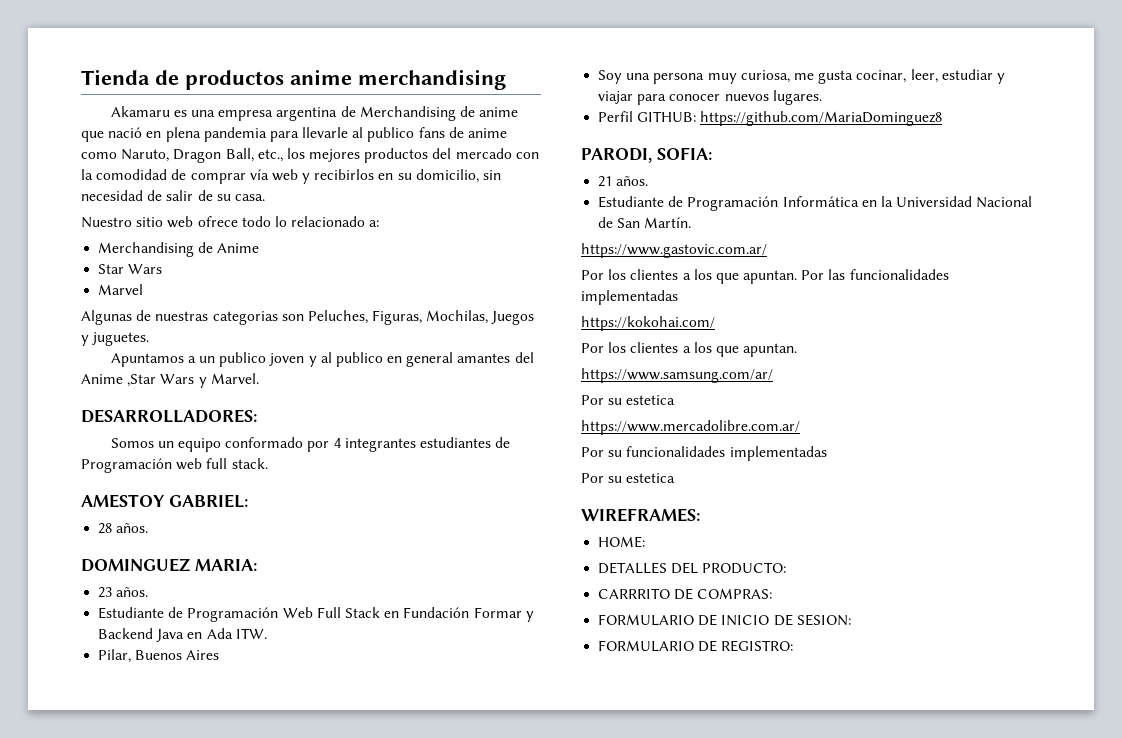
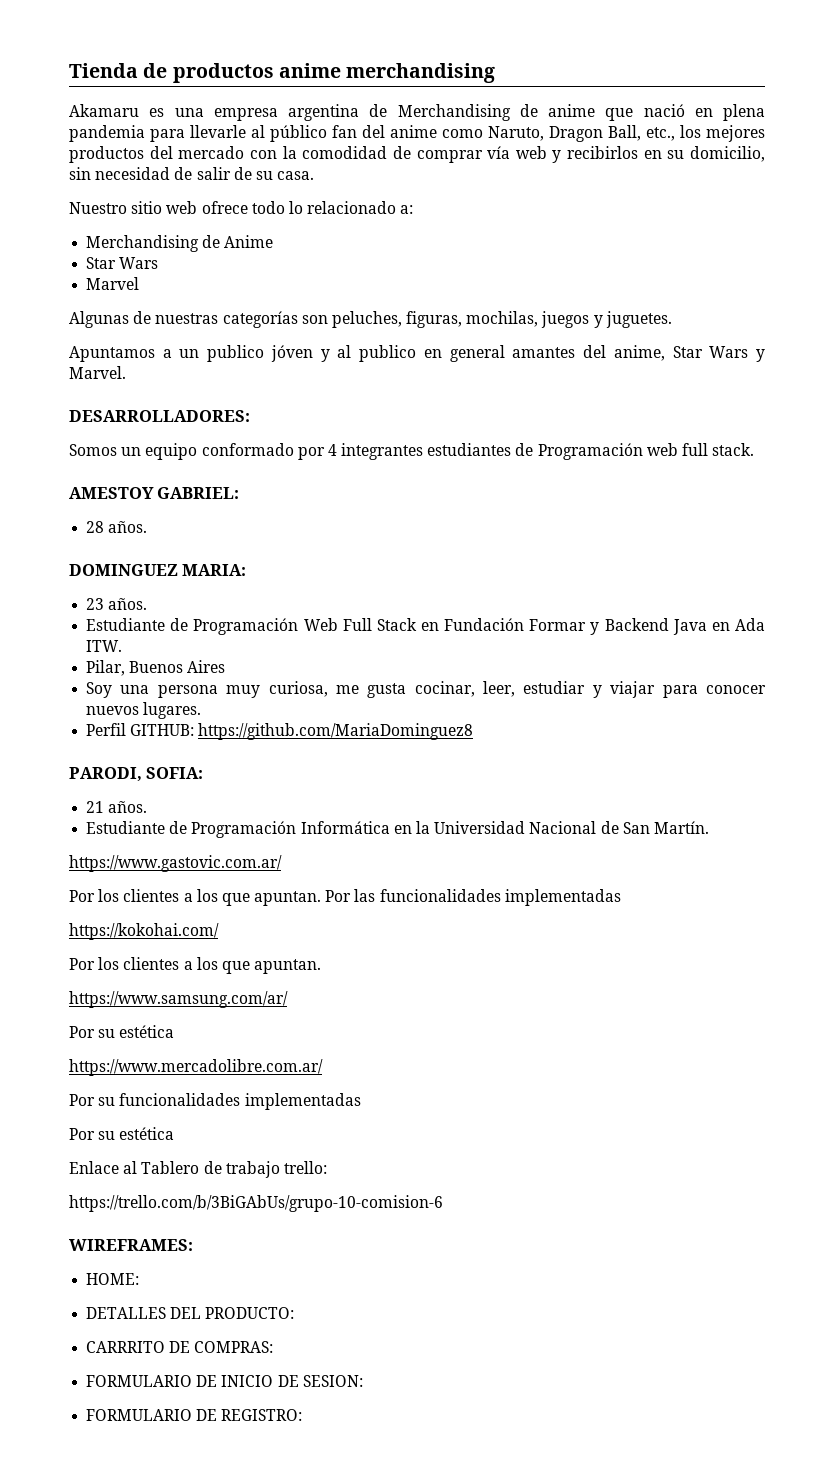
[367,127,464,142] publico fans de -> [270,125,385,142] público fan del
[212,310,535,325] categorias son Peluches, Figuras, Mochilas, Juegos -> [222,311,590,328] categorías son peluches, figuras, mochilas, juegos
[269,353,305,366] joven -> [270,345,313,362] jóven
[81,374,157,387] Anime ,Star -> [613,345,703,361] anime, Star
[626,395,676,405] estetica -> [119,1025,175,1038] estética
[626,473,676,483] estetica -> [119,1127,175,1140] [69,1161,327,1178] [69,1195,443,1212] estética // Enlace al Tablero de trabajo trello: // https://trello.com/b/3BiGAbUs/grupo-10-comision-6

